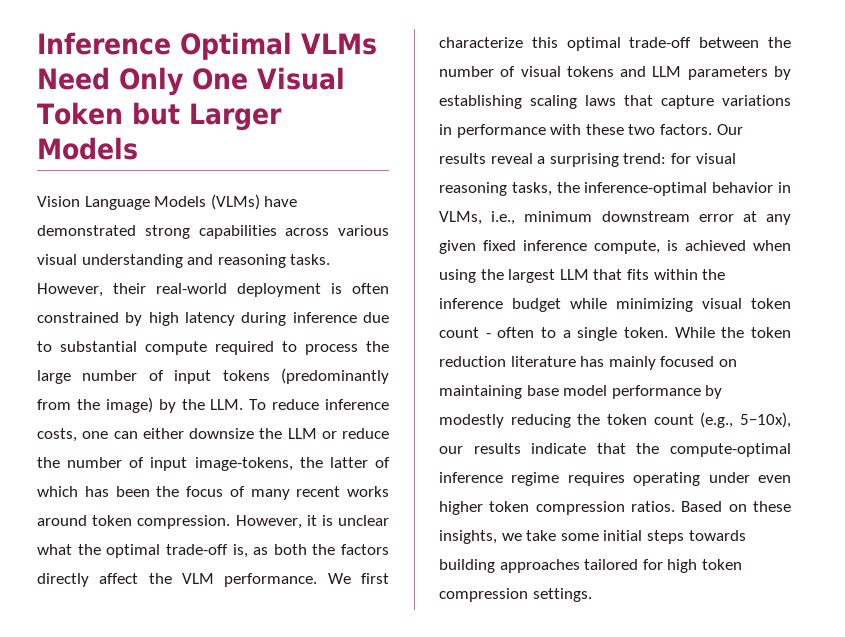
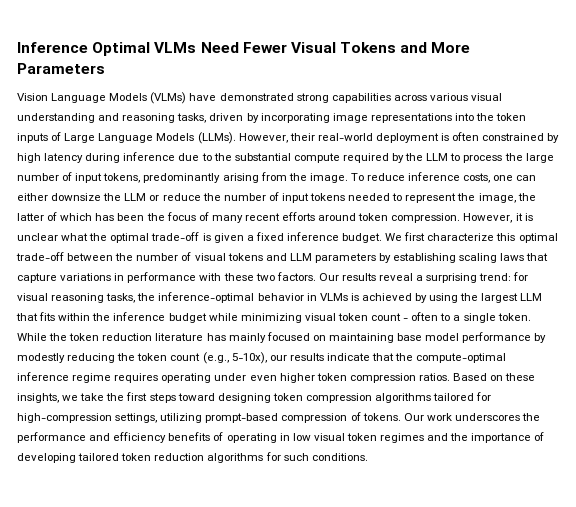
[119,67,345,96] [37,102,282,131] [37,137,138,160] Only One Visual Token but Larger Models -> [242,42,471,53] [17,63,105,74] Fewer Visual Tokens and More Parameters
[290,254,331,265] tasks. -> [177,113,527,123] [17,132,236,144] tasks, driven by incorporating image representations into the token inputs of Large Language Models (LLMs).
(52, 346) none -> [213,153,232,161] the
(274, 348) none -> [392,153,449,163] by the LLM
[222,368,389,384] [37,397,244,413] tokens (predominantly from the image) by the LLM. -> [103,172,348,183] tokens, predominantly arising from the image.
[194,457,293,471] image-tokens, -> [310,193,516,203] tokens needed to represent the image,
[347,486,389,497] works -> [282,212,316,221] efforts
[232,544,389,558] [37,573,318,587] is, as both the factors directly affect the VLM performance. -> [202,232,383,243] is given a fixed inference budget.
[439,211,791,225] [439,240,660,254] VLMs, i.e., minimum downstream error at any given fixed inference compute, -> [319,293,348,301] VLMs
[753,240,791,251] when -> [415,293,428,303] by
[560,530,746,544] [439,559,742,573] [439,588,592,602] some initial steps towards building approaches tailored for high token compression settings. -> [106,392,492,403] [17,412,541,423] [17,432,545,443] [17,452,368,463] the first steps toward designing token compression algorithms tailored for high-compression settings, utilizing prompt-based compression of tokens. Our work underscores the performance and efficiency benefits of operating in low visual token regimes and the importance of developing tailored token reduction algorithms for such conditions.

